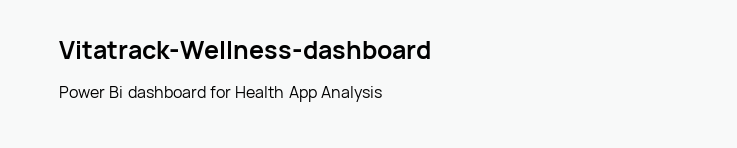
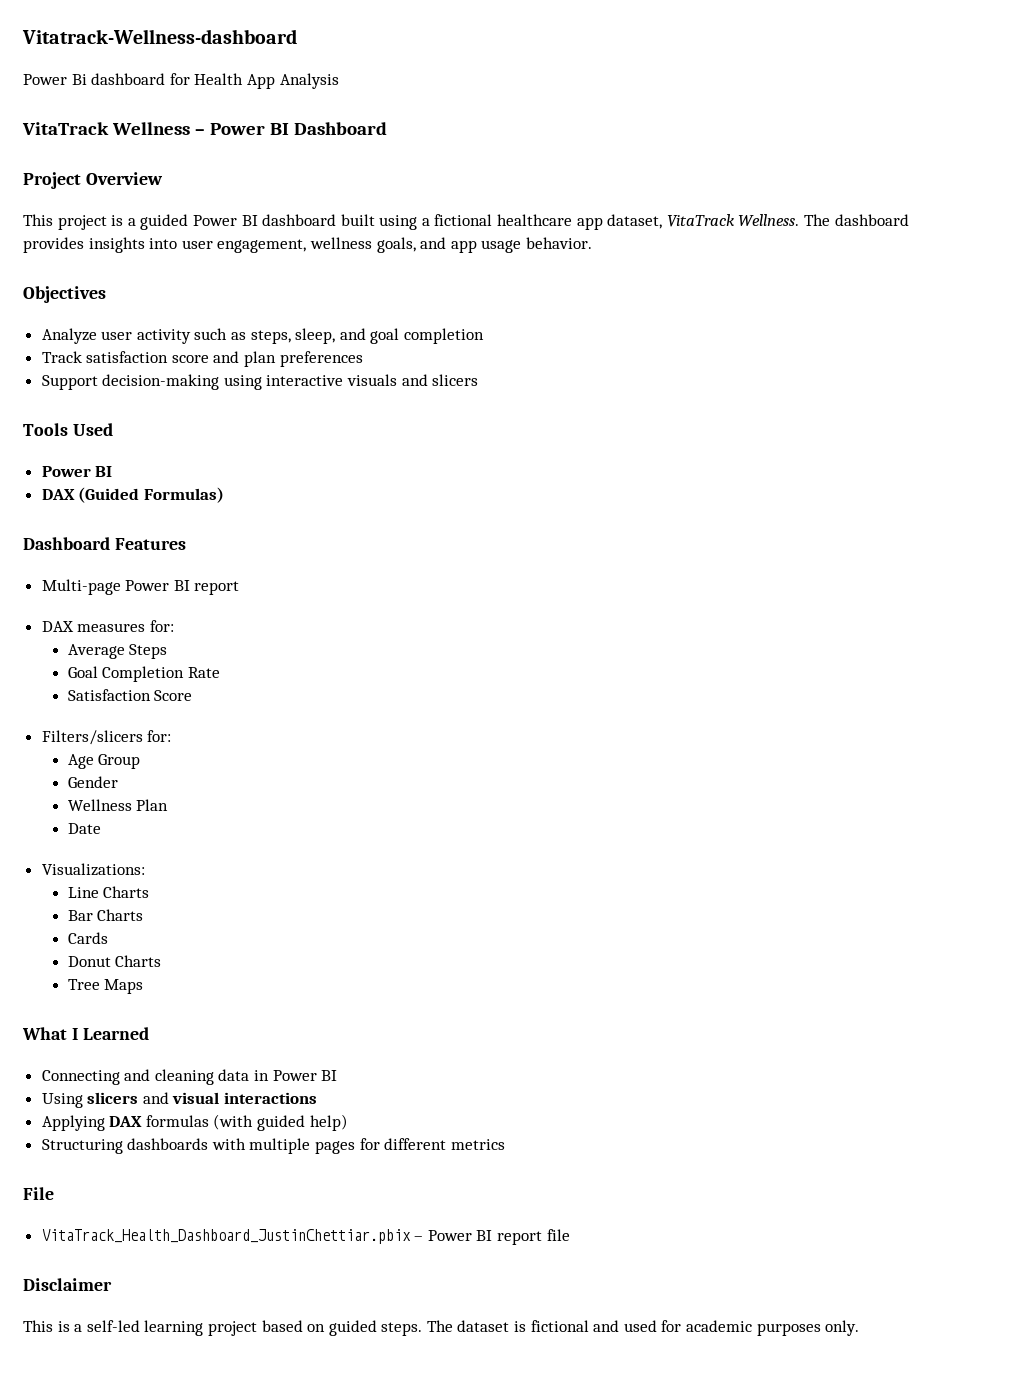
(382, 94) none -> [22,122,387,135] [23,172,163,189] [23,214,909,230] [23,237,592,253] [23,286,106,303] [41,328,485,344] [41,351,363,367] [41,374,479,390] [23,423,113,436] [41,466,113,477] [41,487,224,503] [23,537,186,550] [41,579,240,595] [41,620,174,632] [67,644,168,659] [67,666,220,682] [67,689,193,701] [41,730,172,745] [67,754,141,769] [67,776,118,788] [67,799,169,811] [67,823,101,834] [41,863,145,876] [67,886,150,898] [67,909,144,921] [67,932,108,944] [67,955,162,967] [67,979,144,994] [22,1027,149,1040] [41,1069,338,1085] [41,1092,318,1108] [41,1114,348,1131] [41,1138,505,1154] [23,1187,54,1200] [41,1229,570,1245] [23,1278,112,1291] [23,1320,860,1336] // VitaTrack Wellness – Power BI Dashboard // Project Overview // This project is a guided Power BI dashboard built using a fictional healthcare app dataset, VitaTrack Wellness. The dashboard provides insights into user engagement, wellness goals, and app usage behavior. // Objectives // Analyze user activity such as steps, sleep, and goal completion // Track satisfaction score and plan preferences // Support decision-making using interactive visuals and slicers // Tools Used // Power BI // DAX (Guided Formulas) // Dashboard Features // Multi-page Power BI report // DAX measures for: // Average Steps // Goal Completion Rate // Satisfaction Score // Filters/slicers for: // Age Group // Gender // Wellness Plan // Date // Visualizations: // Line Charts // Bar Charts // Cards // Donut Charts // Tree Maps // What I Learned // Connecting and cleaning data in Power BI // Using slicers and visual interactions // Applying DAX formulas (with guided help) // Structuring dashboards with multiple pages for different metrics // File // VitaTrack_Health_Dashboard_JustinChettiar.pbix – Power BI report file // Disclaimer // This is a self-led learning project based on guided steps. The dataset is fictional and used for academic purposes only.

